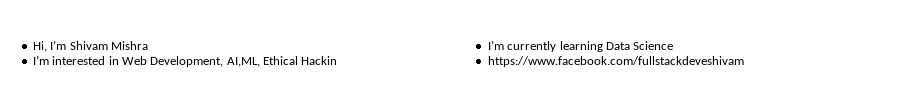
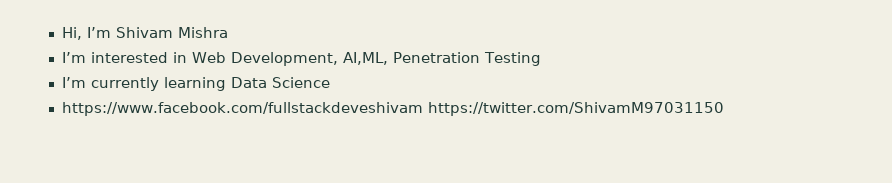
[263,56,338,65] Ethical Hackin -> [392,52,541,66] Penetration Testing
(744, 61) none -> [427,102,724,116] https://twitter.com/ShivamM97031150

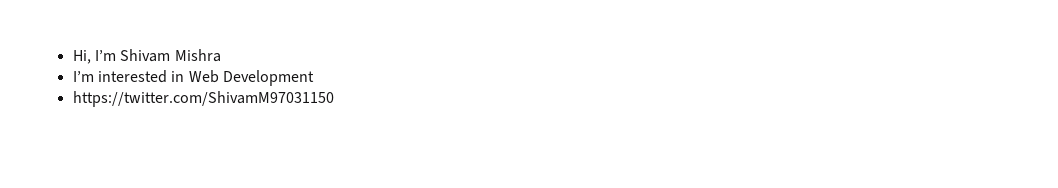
[230,52,541,66] [61,77,330,91] [61,102,423,116] Development, AI,ML, Penetration Testing // I’m currently learning Data Science // https://www.facebook.com/fullstackdeveshivam -> [222,70,314,86] Development //

